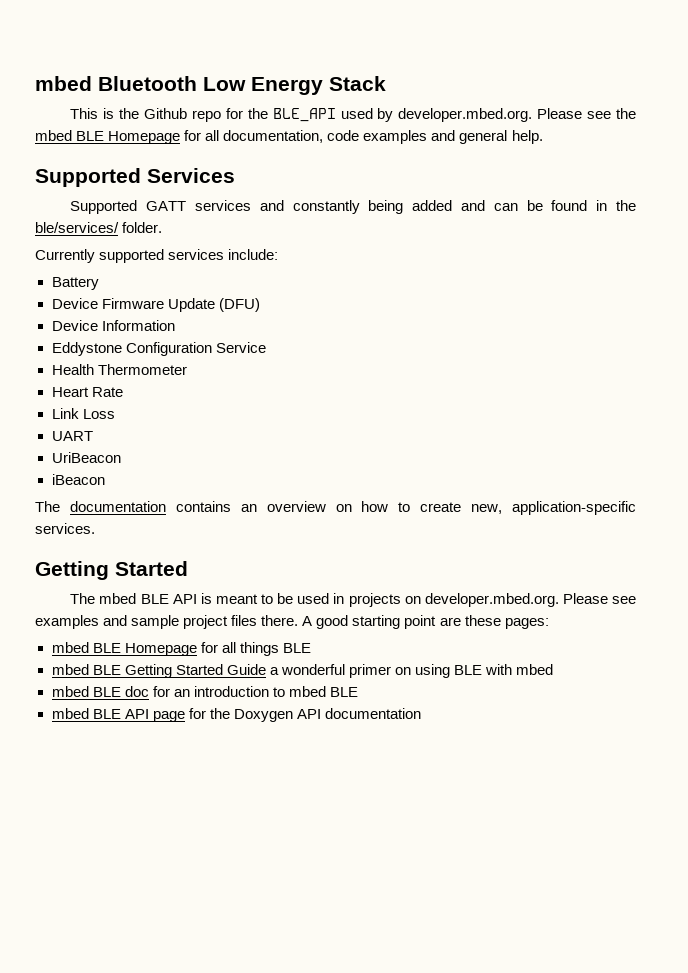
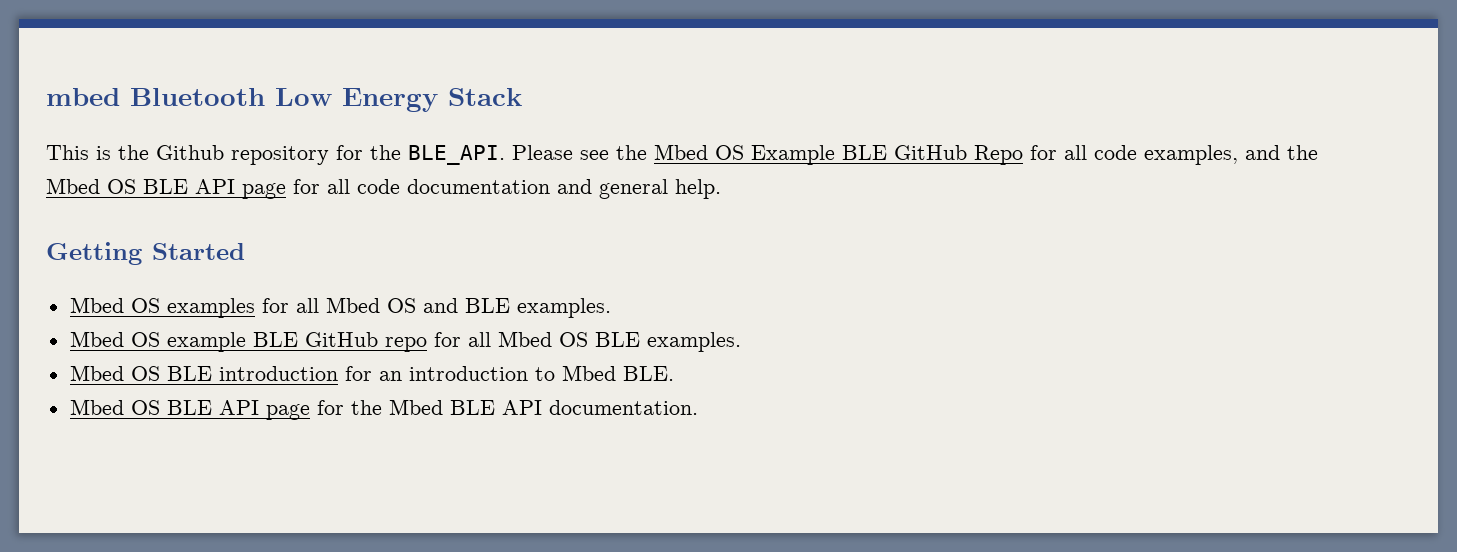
[191,108,636,122] [35,130,543,144] [35,168,235,187] [70,200,637,214] [35,222,163,233] [35,249,279,263] [51,277,99,290] [51,298,260,312] [51,320,175,331] [51,342,266,356] [51,364,187,375] [51,387,123,397] [51,408,115,419] [51,431,93,441] [51,452,121,463] [51,474,105,485] [35,501,636,515] [35,523,95,534] [35,561,188,580] [70,593,636,607] [35,615,549,629] [51,642,311,656] [51,664,554,678] [51,686,358,697] [51,708,89,719] repo for the BLE_API used by developer.mbed.org. Please see the mbed BLE Homepage for all documentation, code examples and general help. // Supported Services // Supported GATT services and constantly being added and can be found in the ble/services/ folder. // Currently supported services include: // Battery // Device Firmware Update (DFU) // Device Information // Eddystone Configuration Service // Health Thermometer // Heart Rate // Link Loss // UART // UriBeacon // iBeacon // The documentation contains an overview on how to create new, application-specific services. // Getting Started // The mbed BLE API is meant to be used in projects on developer.mbed.org. Please see examples and sample project files there. A good starting point are these pages: // mbed BLE Homepage for all things BLE // mbed BLE Getting Started Guide a wonderful primer on using BLE with mbed // mbed BLE doc for an introduction to mbed BLE // mbed -> [231,144,1318,165] [46,178,721,199] [46,242,245,265] [69,297,611,318] [69,331,741,352] [69,365,674,381] [69,399,160,415] repository for the BLE_API. Please see the Mbed OS Example BLE GitHub Repo for all code examples, and the Mbed OS BLE API page for all code documentation and general help. // Getting Started // Mbed OS examples for all Mbed OS and BLE examples. // Mbed OS example BLE GitHub repo for all Mbed OS BLE examples. // Mbed OS BLE introduction for an introduction to Mbed BLE. // Mbed OS
[233,708,421,722] Doxygen API documentation -> [388,399,698,415] Mbed BLE API documentation.

